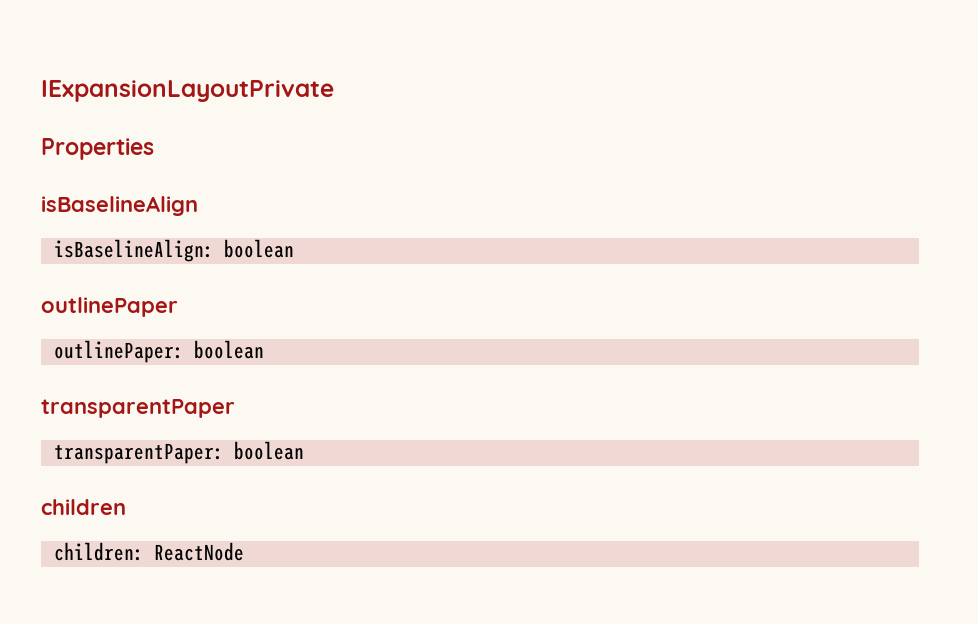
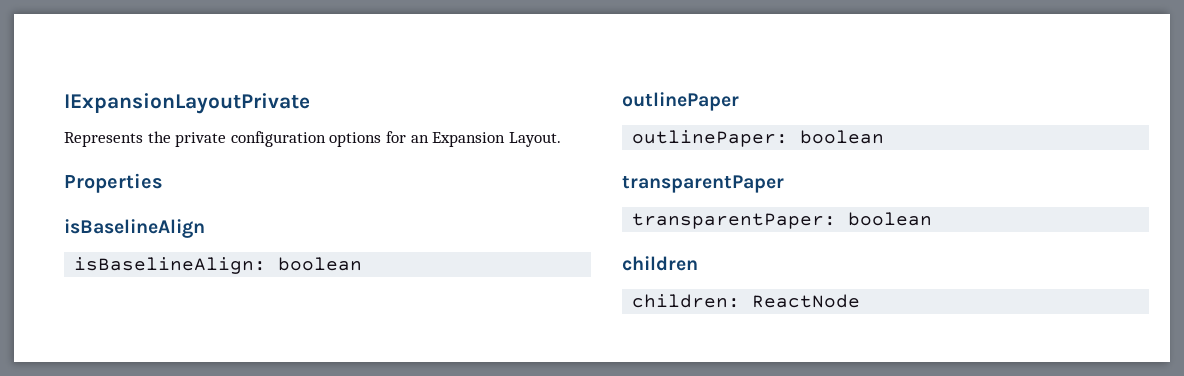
(334, 91) none -> [64,131,561,147] // Represents the private configuration options for an Expansion Layout.

